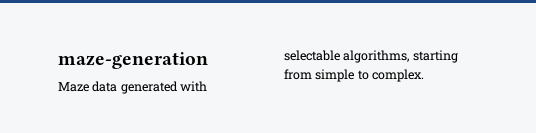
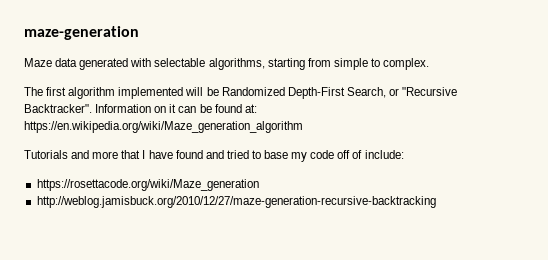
(425, 75) none -> [24,87,458,99] [24,104,257,113] [24,121,303,133] [24,150,404,162] [36,179,259,191] [36,196,436,208] // The first algorithm implemented will be Randomized Depth-First Search, or "Recursive Backtracker". Information on it can be found at: https://en.wikipedia.org/wiki/Maze_generation_algorithm // Tutorials and more that I have found and tried to base my code off of include: // https://rosettacode.org/wiki/Maze_generation // http://weblog.jamisbuck.org/2010/12/27/maze-generation-recursive-backtracking

